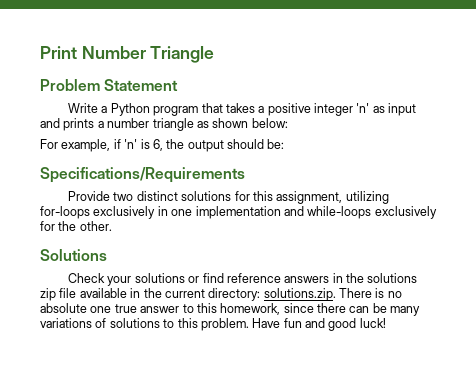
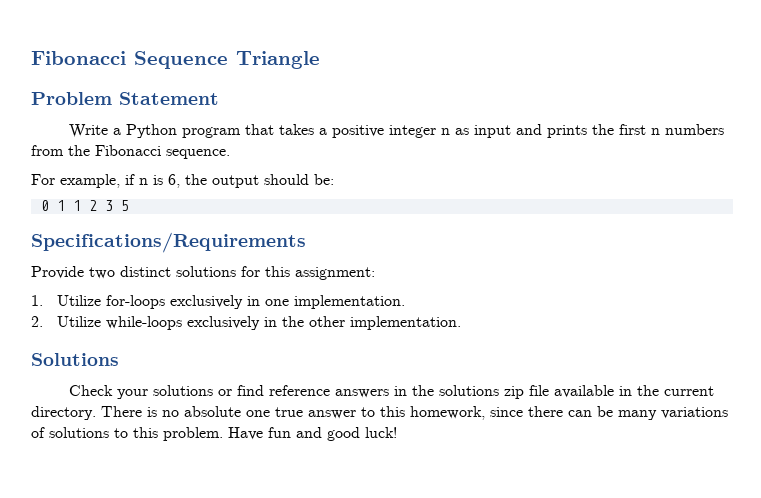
[40,46,146,59] Print Number -> [31,51,228,69] Fibonacci Sequence
[356,103,370,113] 'n' -> [440,128,450,135] n
[97,118,288,131] a number triangle as shown below: -> [591,124,724,135] [31,145,230,159] the first n numbers from the Fibonacci sequence.
[124,139,138,149] 'n' -> [139,178,148,185] n
(285, 144) none -> [40,200,129,211] // 0 1 1 2 3 5
[276,191,389,204] assignment, utilizing -> [295,267,375,280] [31,295,102,306] assignment: // 1. Utilize
[195,206,437,219] [40,221,112,231] implementation and while-loops exclusively for the other. -> [294,295,406,309] [31,316,462,330] implementation. // 2. Utilize while-loops exclusively in the other implementation.
[208,288,336,301] directory: solutions.zip. -> [31,406,96,420] directory.

